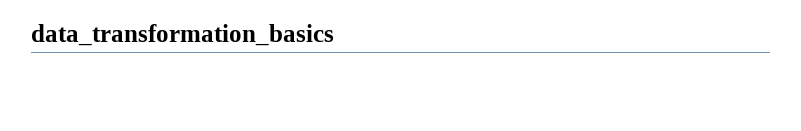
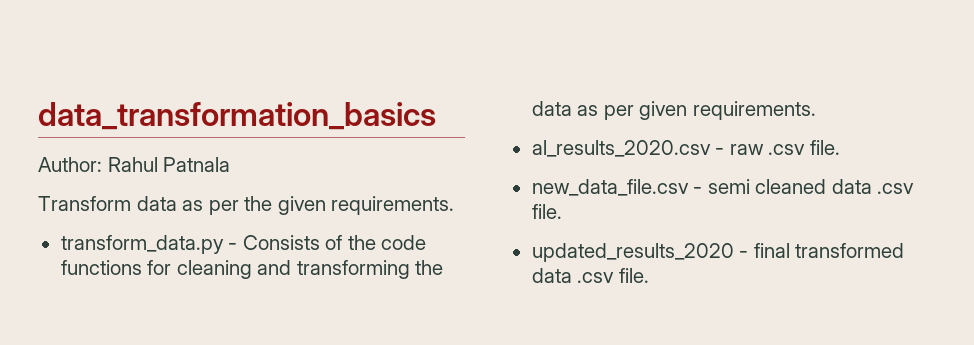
(334, 35) none -> [38,157,231,172] [38,196,455,215] [60,235,427,254] [60,260,444,279] [531,101,816,120] [531,140,840,157] [531,179,915,196] [531,204,562,219] [531,243,905,262] [531,268,649,283] // Author: Rahul Patnala // Transform data as per the given requirements. // transform_data.py - Consists of the code functions for cleaning and transforming the data as per given requirements. // al_results_2020.csv - raw .csv file. // new_data_file.csv - semi cleaned data .csv file. // updated_results_2020 - final transformed data .csv file.

